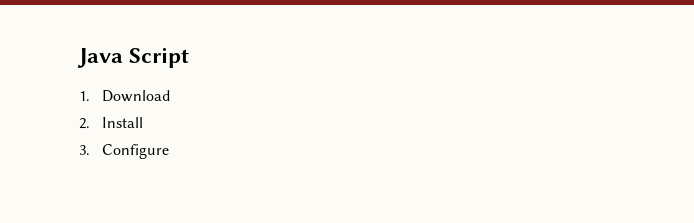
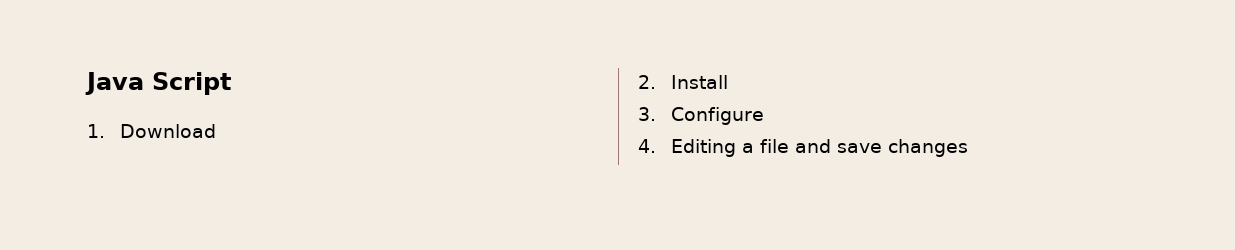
(169, 151) none -> [638,139,969,157] // 4. Editing a file and save changes

